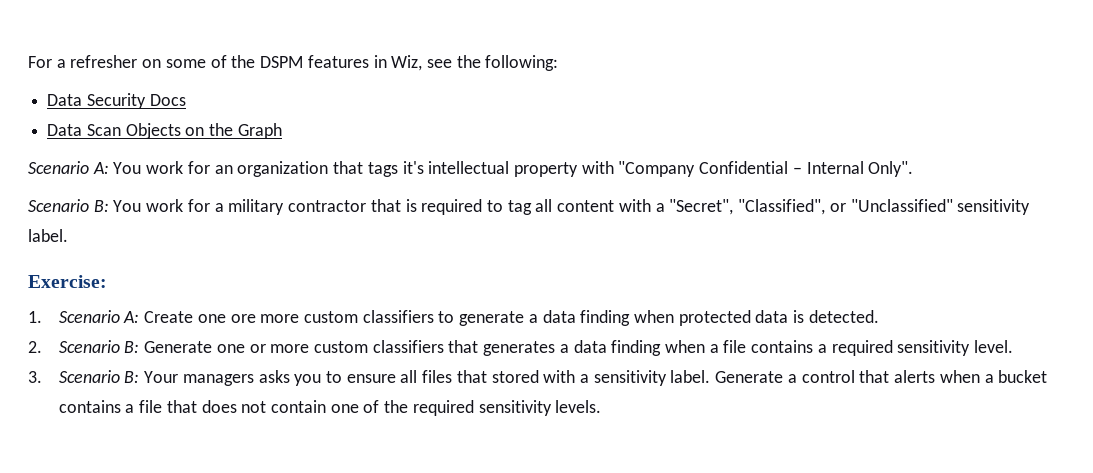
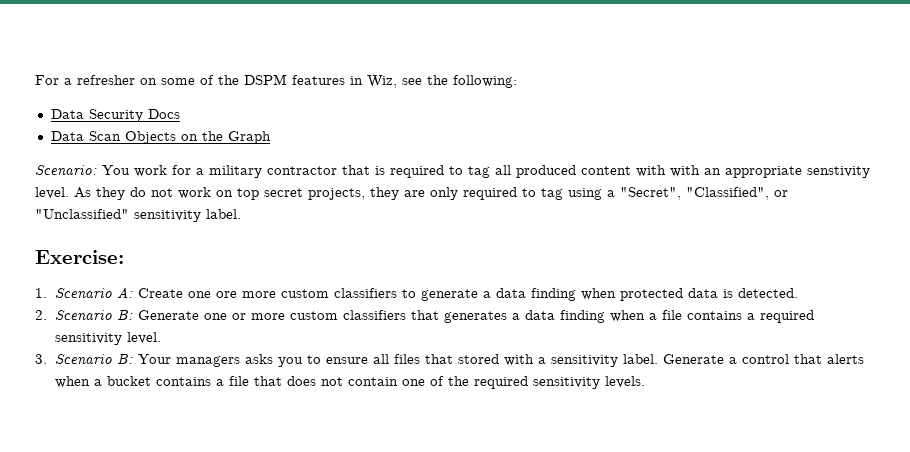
[28,161,914,177] [28,199,109,212] Scenario A: You work for an organization that tags it's intellectual property with "Company Confidential – Internal Only". // Scenario B: -> [35,165,97,176] Scenario:
(553, 205) none -> [516,165,576,178] produced
(651, 205) none -> [670,165,870,178] [35,187,602,200] with an appropriate senstivity level. As they do not work on top secret projects, they are only required to tag using

